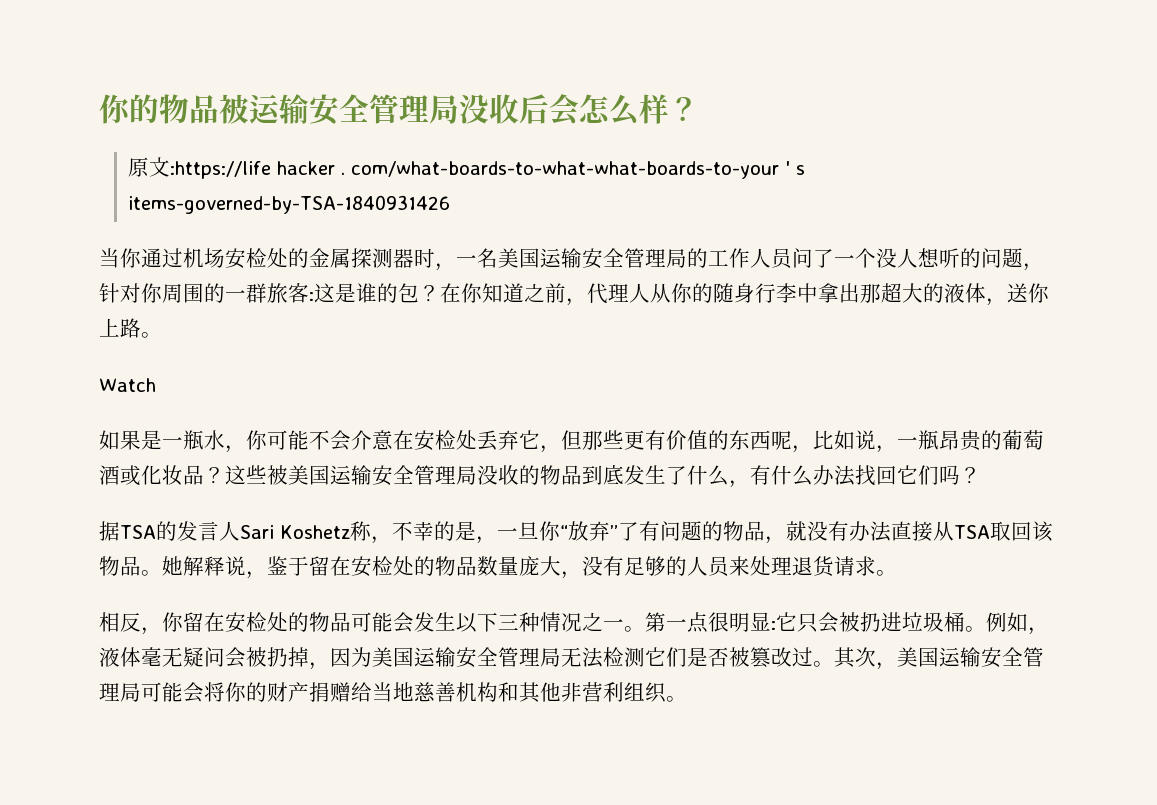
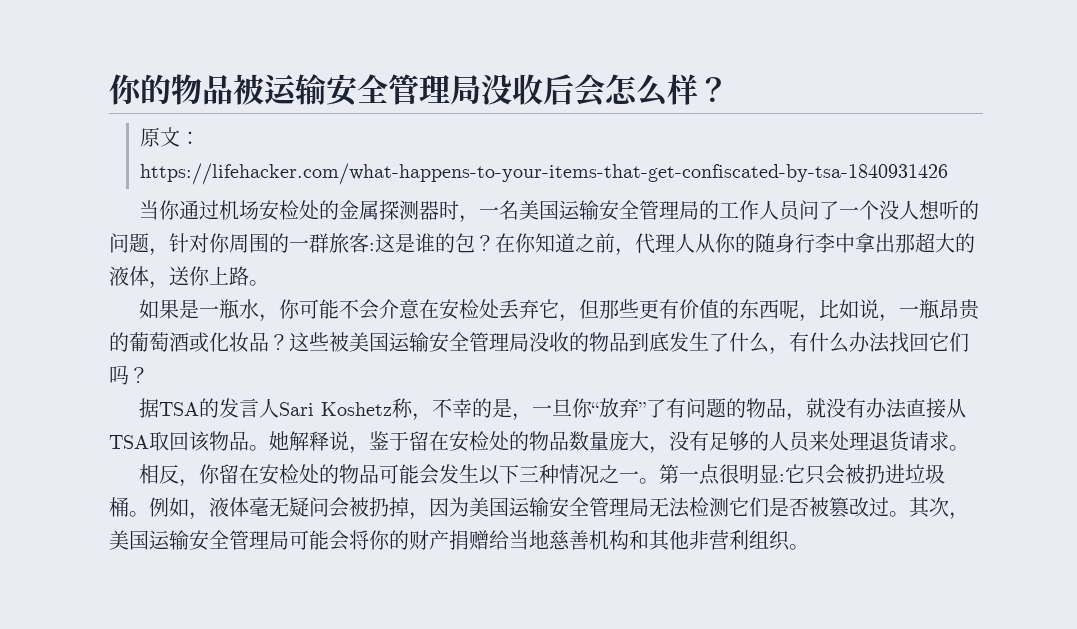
[170,161,806,179] [128,195,451,214] :https://life hacker . com/what-boards-to-what-what-boards-to-your ' s items-governed-by-TSA-1840931426 -> [180,131,201,145] [140,163,949,185] ：https://lifehacker.com/what-happens-to-your-items-that-get-confiscated-by-tsa-1840931426
[99,378,156,392] // Watch -> (269, 283) none

